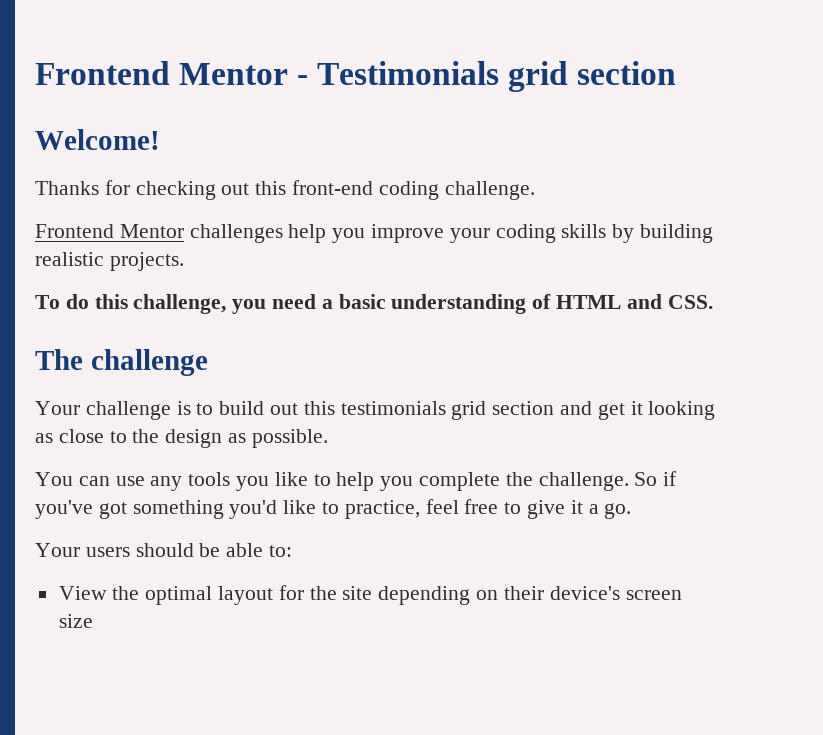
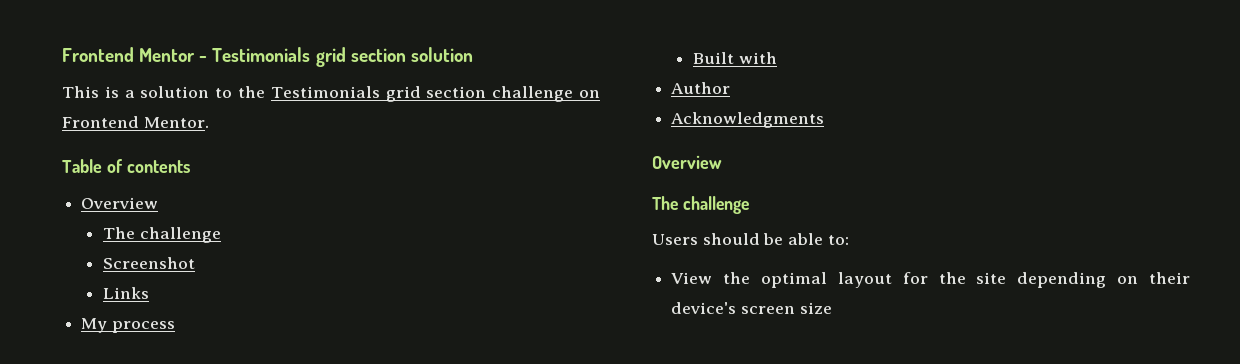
[35,129,160,150] [35,180,535,200] [35,224,714,243] [35,252,184,271] [35,294,713,314] [35,349,208,376] [35,401,716,420] [35,429,328,448] [35,471,678,491] [35,499,632,519] [35,543,130,557] // Welcome! // Thanks for checking out this front-end coding challenge. // Frontend Mentor challenges help you improve your coding skills by building realistic projects. // To do this challenge, you need a basic understanding of HTML and CSS. // The challenge // Your challenge is to build out this testimonials grid section and get it looking as close to the design as possible. // You can use any tools you like to help you complete the challenge. So if you've got something you'd like to practice, feel free to give it a go. // Your users -> [410,47,473,62] [62,86,600,102] [62,116,209,128] [62,159,190,173] [81,197,159,209] [103,227,221,243] [103,257,196,269] [103,287,150,299] [81,318,175,333] [693,52,777,64] [671,82,731,94] [671,112,825,128] [652,155,722,169] [652,196,749,214] [652,234,698,245] solution // This is a solution to the Testimonials grid section challenge on Frontend Mentor. // Table of contents // Overview // The challenge // Screenshot // Links // My process // Built with // Author // Acknowledgments // Overview // The challenge // Users

